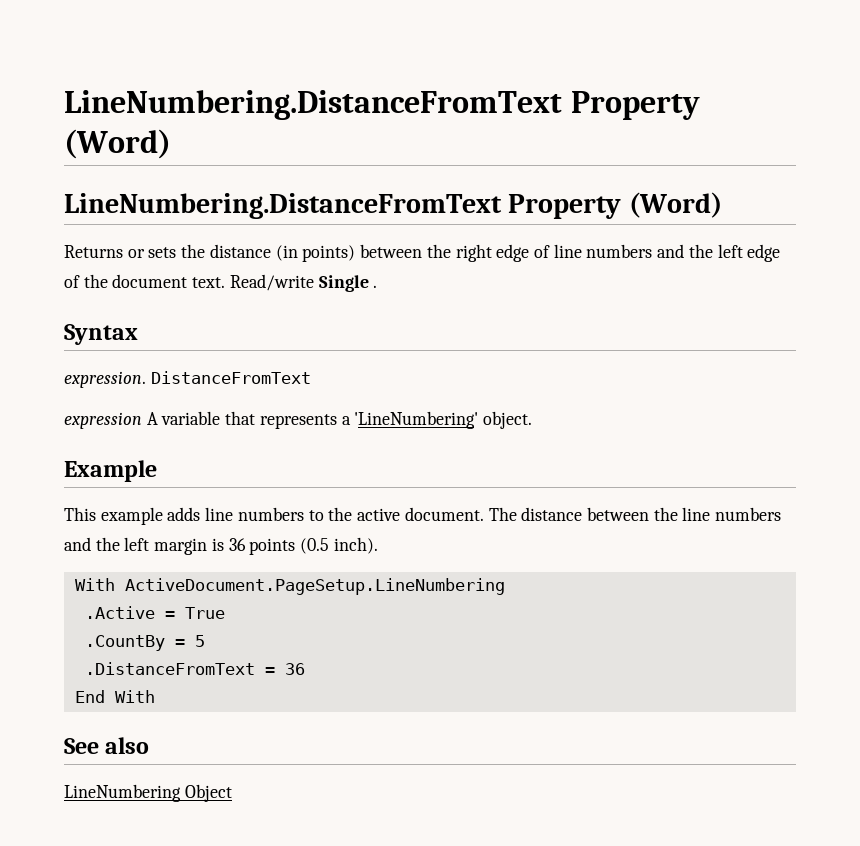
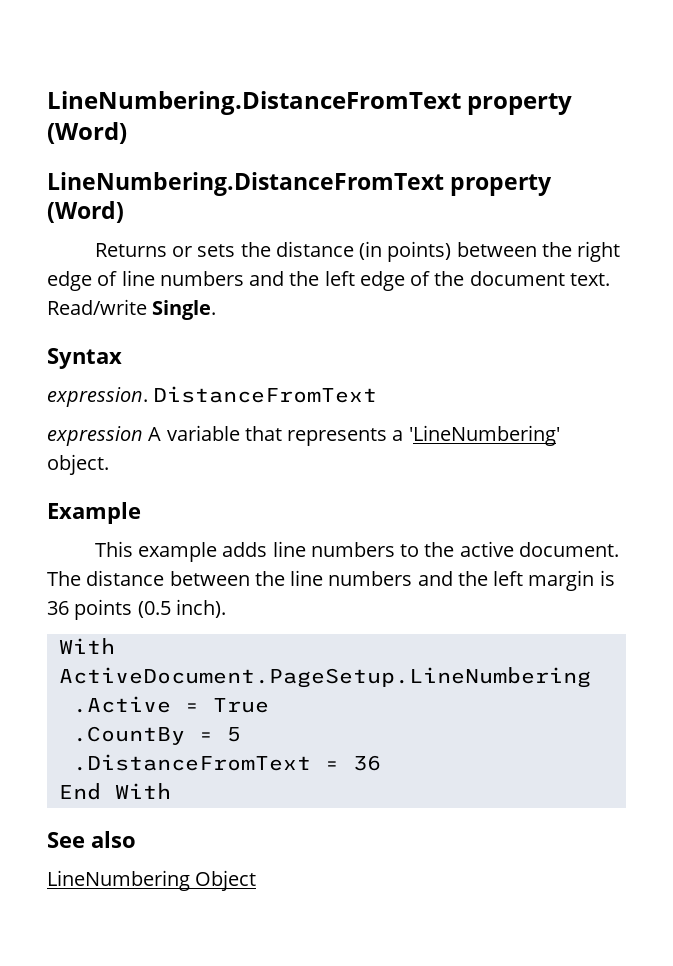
[64,90,700,120] LineNumbering.DistanceFromText Property -> [47,91,573,115] LineNumbering.DistanceFromText property
[508,194,622,219] Property -> [450,174,553,196] property
[318,275,378,292] Single . -> [152,300,217,320] Single.

